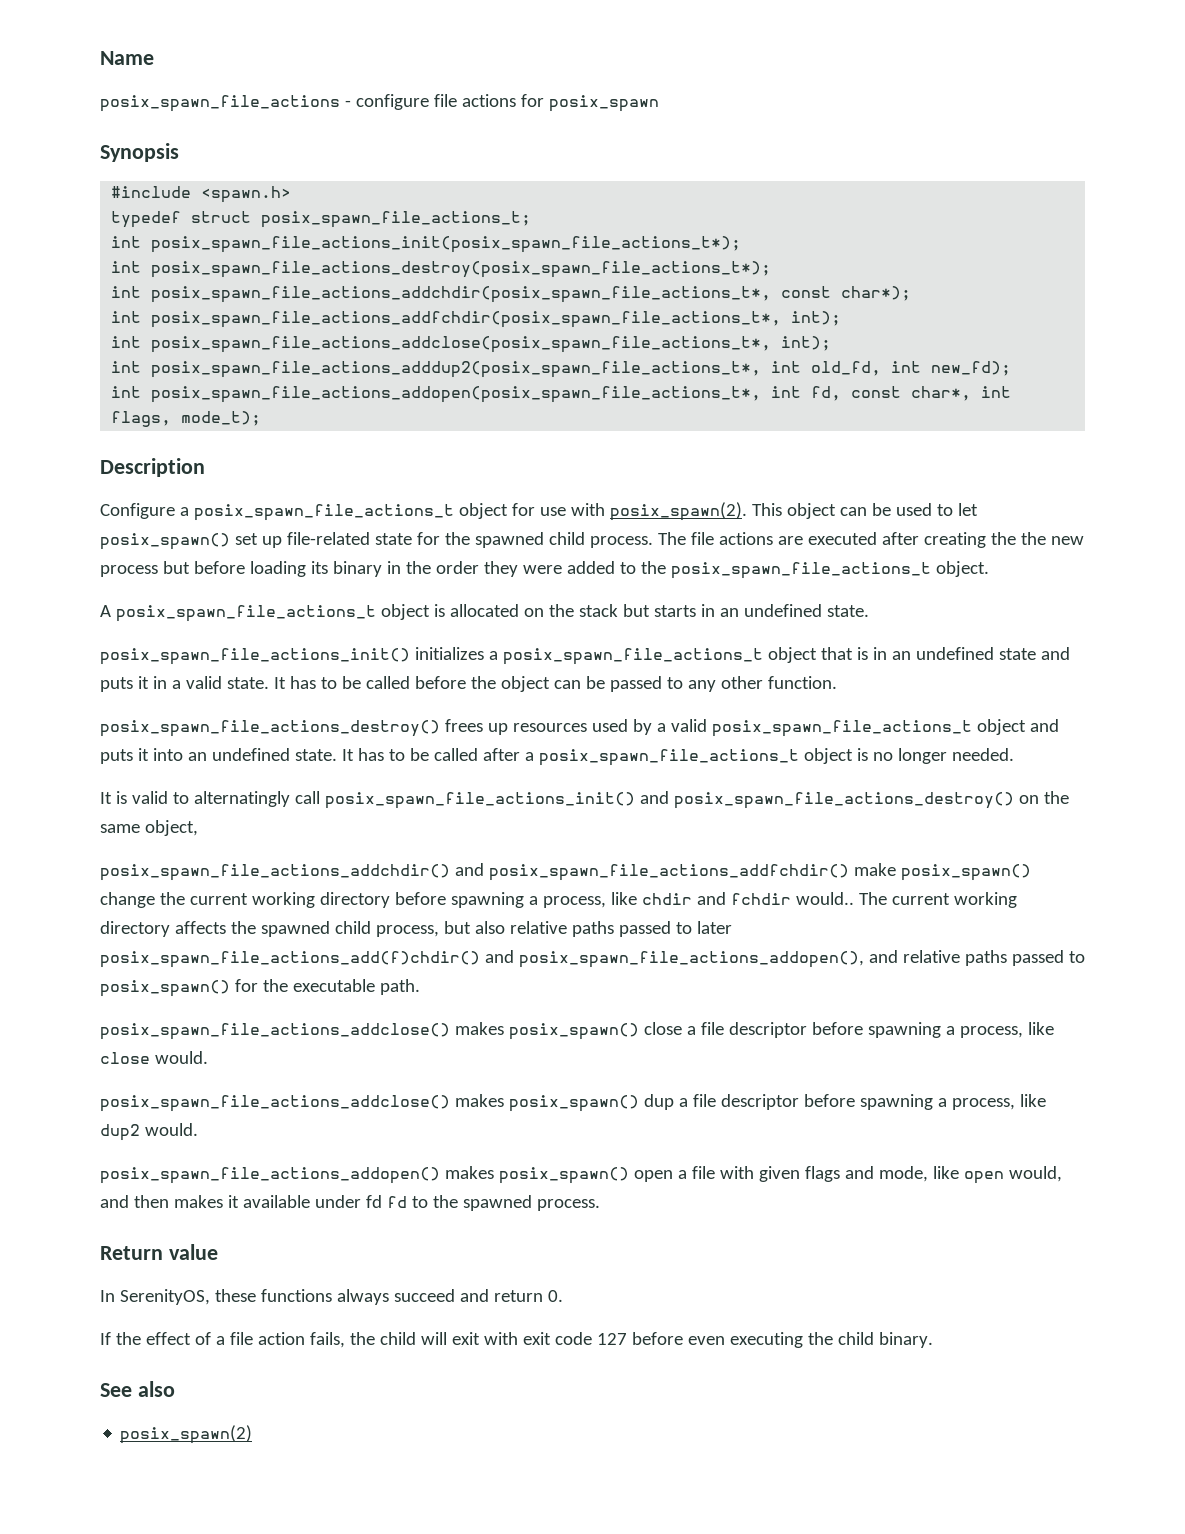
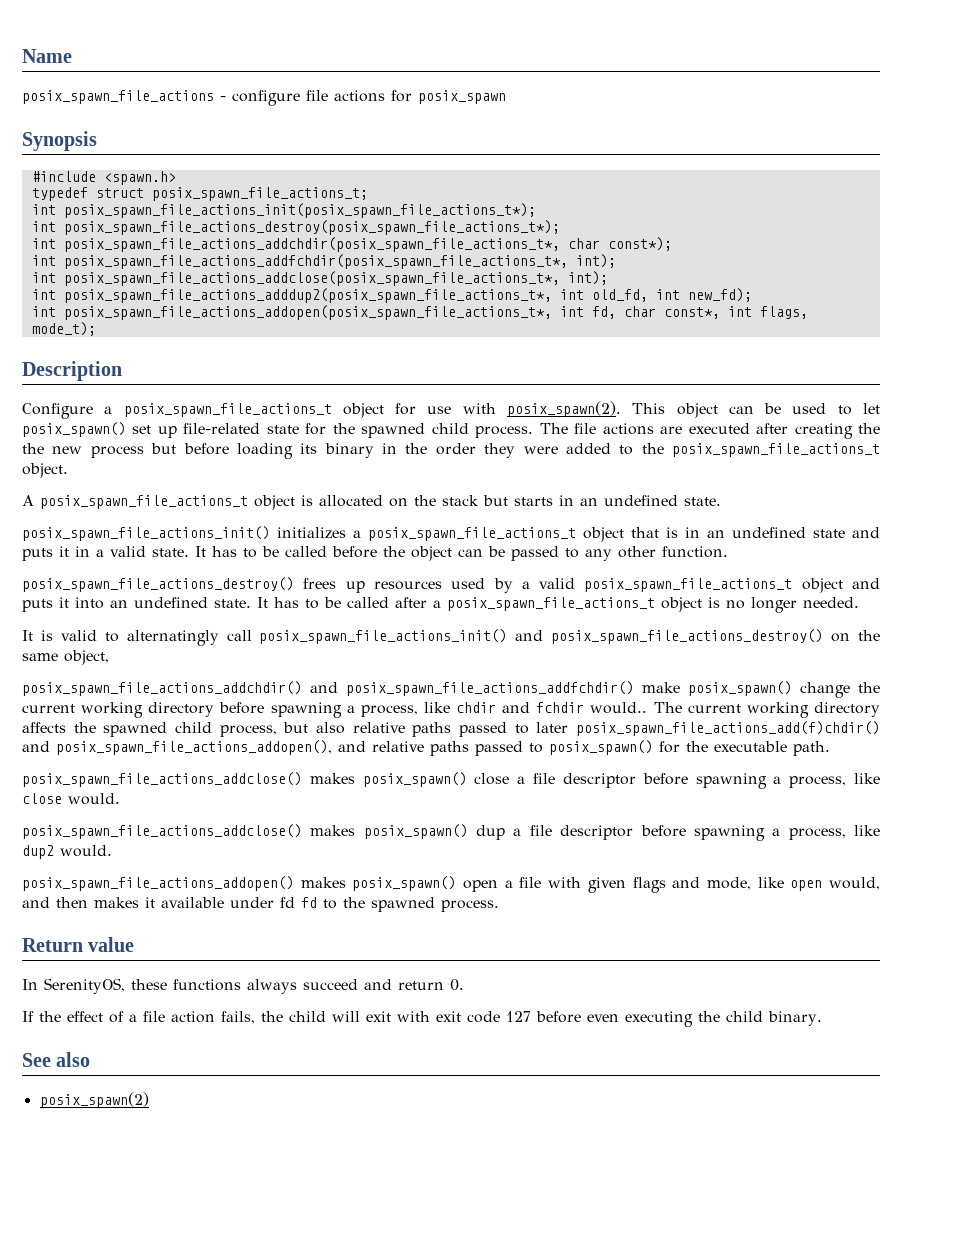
[781,286,912,301] const char*); -> [567,237,672,251] char const*);
[851,386,972,401] const char*, -> [623,306,720,319] char const*,

